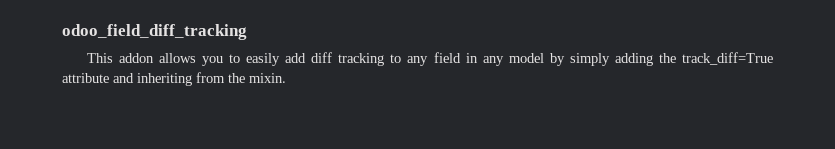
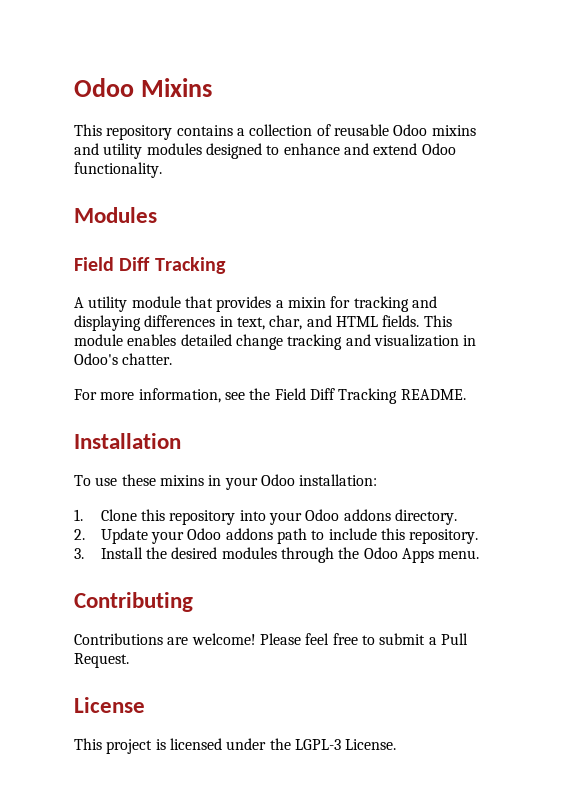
[62,24,247,40] [86,52,773,66] [62,72,286,86] odoo_field_diff_tracking // This addon allows you to easily add diff tracking to any field in any model by simply adding the track_diff=True attribute and inheriting from the mixin. -> [74,78,213,97] [74,124,476,140] [74,143,456,159] [74,162,162,178] [74,207,157,223] [74,257,226,274] [74,296,437,312] [74,315,452,331] [74,334,477,350] [74,353,173,365] [74,388,466,404] [74,433,181,449] [74,474,378,490] [74,509,457,525] [74,528,479,544] [74,547,480,563] [74,592,193,612] [74,633,468,645] [74,653,129,668] [74,697,145,713] [74,738,397,754] Odoo Mixins // This repository contains a collection of reusable Odoo mixins and utility modules designed to enhance and extend Odoo functionality. // Modules // Field Diff Tracking // A utility module that provides a mixin for tracking and displaying differences in text, char, and HTML fields. This module enables detailed change tracking and visualization in Odoo's chatter. // For more information, see the Field Diff Tracking README. // Installation // To use these mixins in your Odoo installation: // 1. Clone this repository into your Odoo addons directory. // 2. Update your Odoo addons path to include this repository. // 3. Install the desired modules through the Odoo Apps menu. // Contributing // Contributions are welcome! Please feel free to submit a Pull Request. // License // This project is licensed under the LGPL-3 License.

